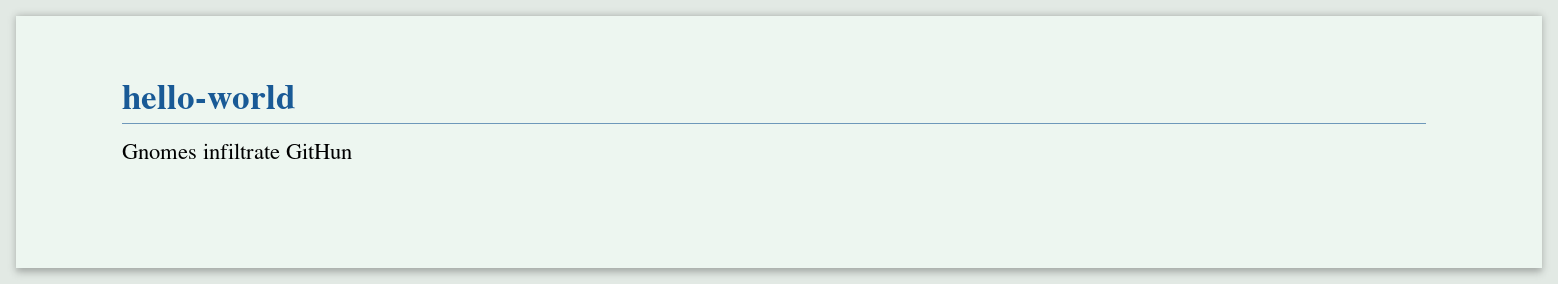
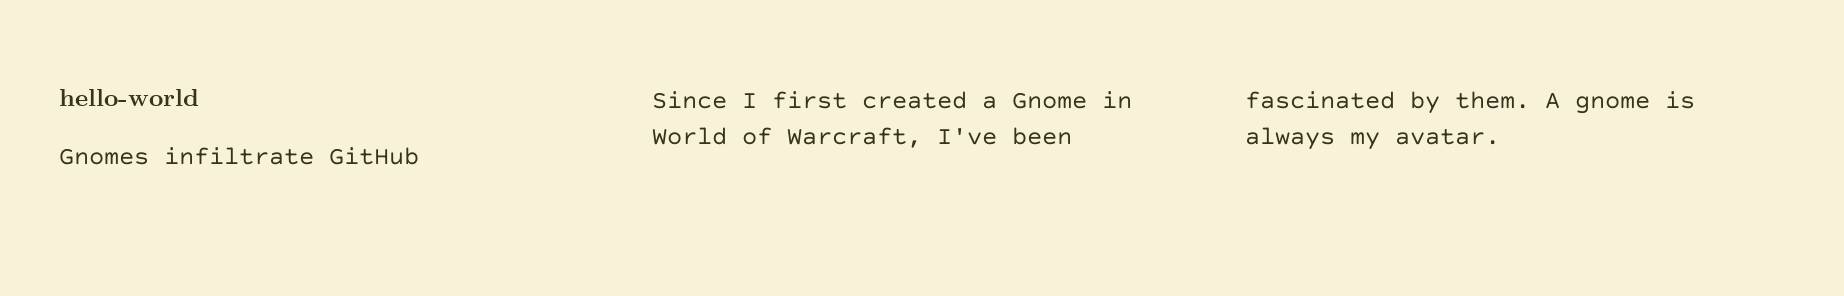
[286,143,353,159] GitHun -> [329,147,419,165] [652,91,1132,109] [652,127,1072,148] [1245,91,1695,114] [1245,127,1500,150] GitHub // Since I first created a Gnome in World of Warcraft, I've been fascinated by them. A gnome is always my avatar.

